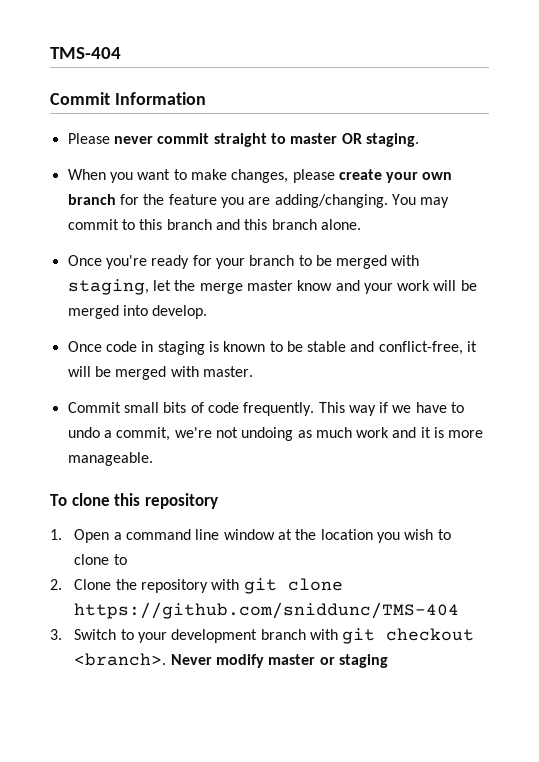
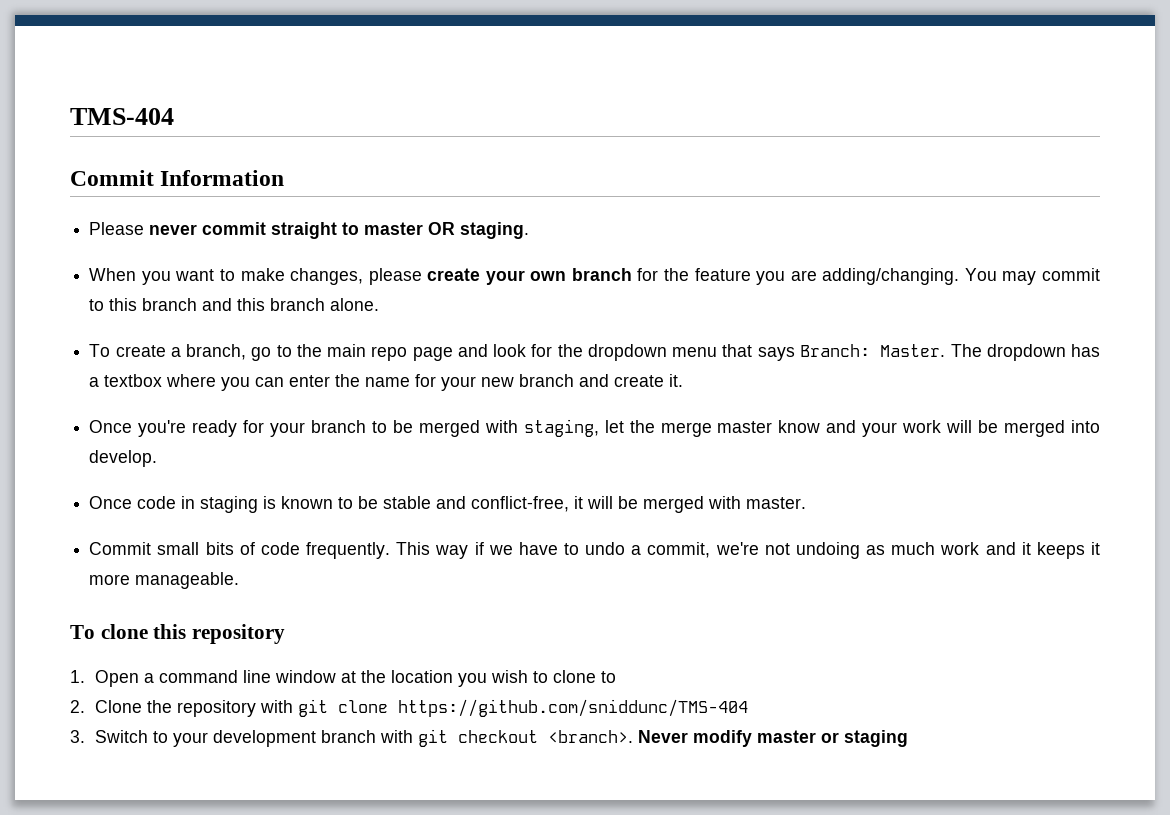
(361, 224) none -> [89,344,1100,361] [89,374,684,391] // To create a branch, go to the main repo page and look for the dropdown menu that says Branch: Master. The dropdown has a textbox where you can enter the name for your new branch and create it.
[434,427,445,438] is -> [1036,542,1100,559] keeps it

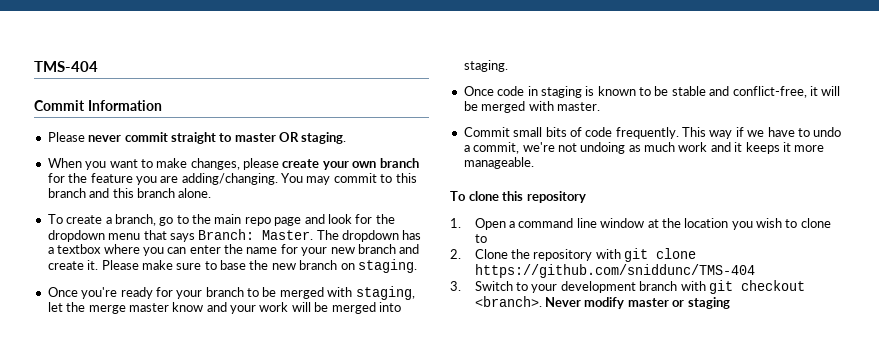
(684, 380) none -> [101,259,417,273] Please make sure to base the new branch on staging.
[89,450,158,467] develop. -> [463,60,508,72] staging.

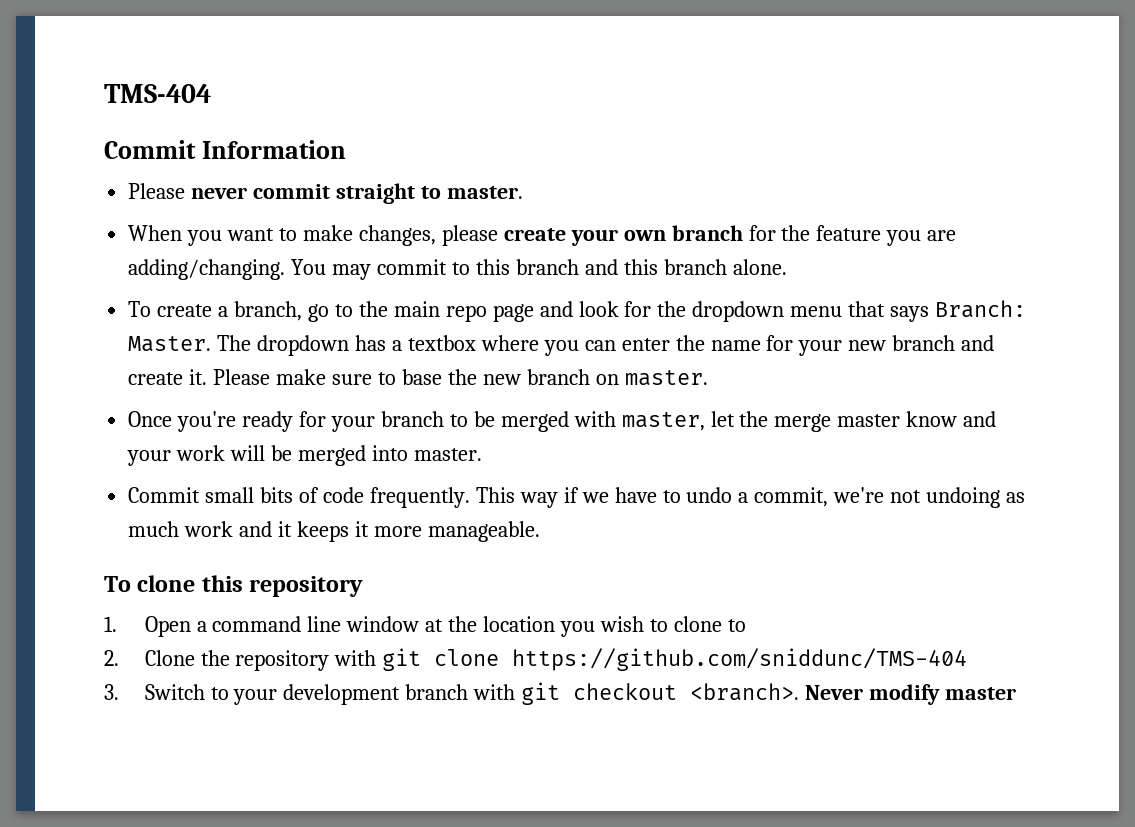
[234,132,347,144] master OR staging. -> [446,186,523,199] master.
[357,259,417,273] staging. -> [624,370,708,386] master.
[355,286,415,300] staging, -> [621,412,705,431] master,
[463,60,508,72] [463,86,841,98] [463,101,554,113] staging. // Once code in staging is known to be stable and conflict-free, it will be merged with -> (408, 453) none
[672,297,730,309] or staging -> (1017, 693) none

